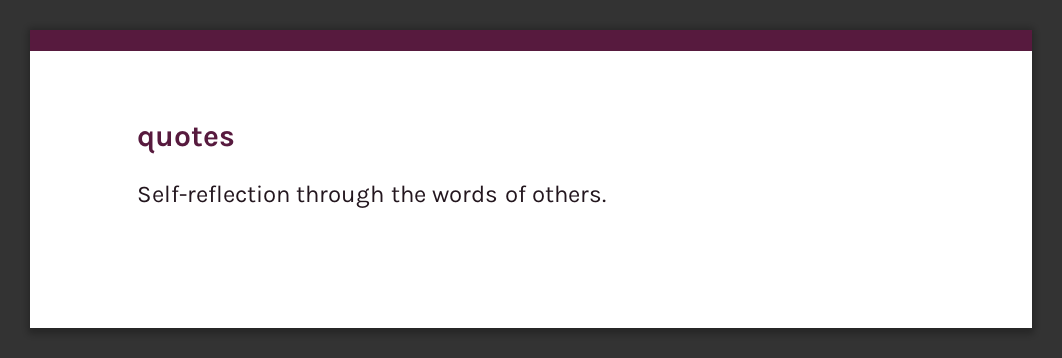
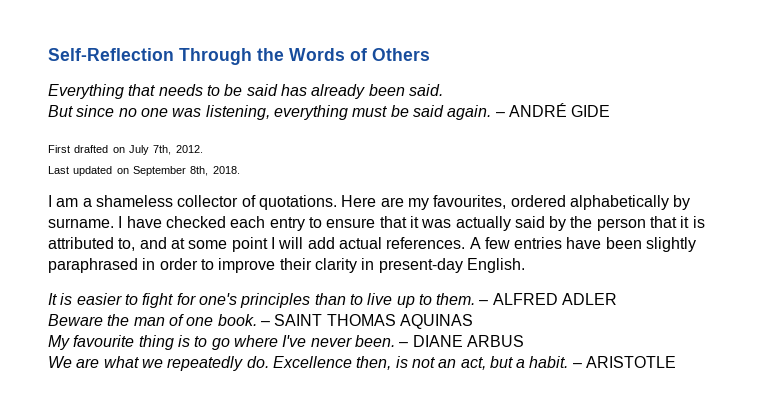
[137,127,235,154] [137,185,607,208] quotes // Self-reflection through the words of others. -> [48,48,430,65] [48,84,443,99] [48,103,611,120] [48,145,203,155] [48,166,240,176] [48,195,691,210] [48,216,705,231] [48,237,697,252] [48,258,525,273] [48,293,618,308] [48,314,473,329] [48,335,524,350] [48,356,677,371] Self-Reflection Through the Words of Others // Everything that needs to be said has already been said. // But since no one was listening, everything must be said again. – ANDRÉ GIDE // First drafted on July 7th, 2012. // Last updated on September 8th, 2018. // I am a shameless collector of quotations. Here are my favourites, ordered alphabetically by surname. I have checked each entry to ensure that it was actually said by the person that it is attributed to, and at some point I will add actual references. A few entries have been slightly paraphrased in order to improve their clarity in present-day English. // It is easier to fight for one's principles than to live up to them. – ALFRED ADLER // Beware the man of one book. – SAINT THOMAS AQUINAS // My favourite thing is to go where I've never been. – DIANE ARBUS // We are what we repeatedly do. Excellence then, is not an act, but a habit. – ARISTOTLE

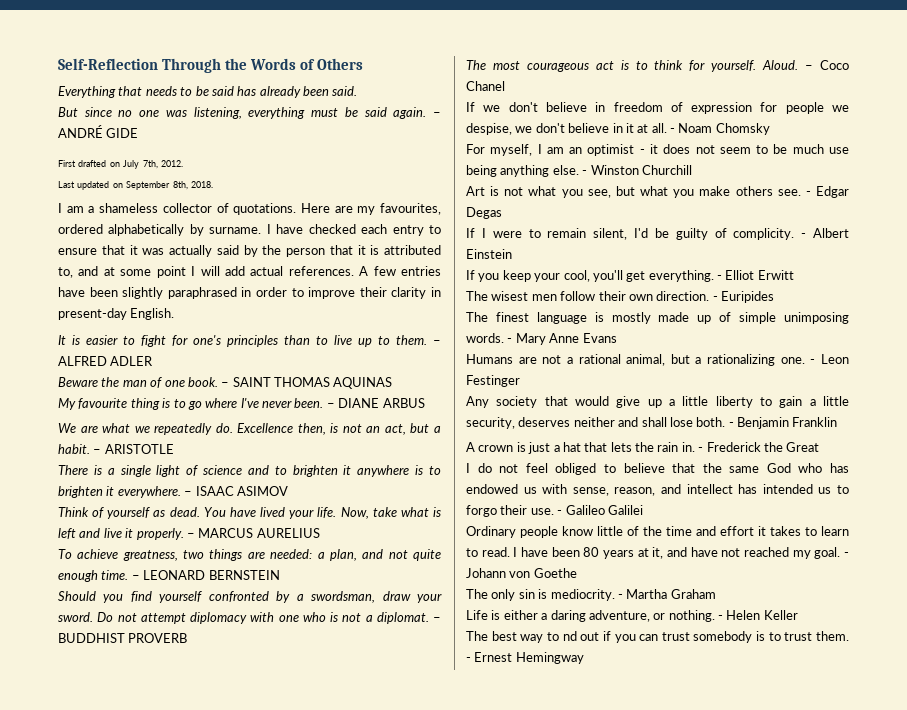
(677, 362) none -> [58,465,442,477] [58,486,288,498] [58,507,441,519] [58,528,320,540] [58,549,442,561] [58,570,280,582] [58,591,443,603] [58,612,441,624] [58,633,188,643] [466,60,849,72] [466,81,505,91] [466,102,849,114] [466,123,770,135] [466,144,849,156] [466,165,692,177] [466,186,849,198] [466,207,502,219] [466,228,849,240] [466,249,512,259] [466,270,794,282] [466,291,774,303] [466,312,849,324] [466,333,617,345] [466,354,849,366] [466,375,520,387] [466,396,849,408] [466,417,838,429] [466,442,820,454] [466,463,849,475] [466,484,849,496] [466,505,643,517] [466,526,849,538] [466,547,849,559] [466,568,577,578] [466,589,716,601] [466,610,798,622] [466,631,849,643] [466,652,584,664] // There is a single light of science and to brighten it anywhere is to brighten it everywhere. – ISAAC ASIMOV // Think of yourself as dead. You have lived your life. Now, take what is left and live it properly. – MARCUS AURELIUS // To achieve greatness, two things are needed: a plan, and not quite enough time. – LEONARD BERNSTEIN // Should you find yourself confronted by a swordsman, draw your sword. Do not attempt diplomacy with one who is not a diplomat. – BUDDHIST PROVERB // The most courageous act is to think for yourself. Aloud. – Coco Chanel // If we don't believe in freedom of expression for people we despise, we don't believe in it at all. - Noam Chomsky // For myself, I am an optimist - it does not seem to be much use being anything else. - Winston Churchill // Art is not what you see, but what you make others see. - Edgar Degas // If I were to remain silent, I'd be guilty of complicity. - Albert Einstein // If you keep your cool, you'll get everything. - Elliot Erwitt // The wisest men follow their own direction. - Euripides // The finest language is mostly made up of simple unimposing words. - Mary Anne Evans // Humans are not a rational animal, but a rationalizing one. - Leon Festinger // Any society that would give up a little liberty to gain a little security, deserves neither and shall lose both. - Benjamin Franklin // A crown is just a hat that lets the rain in. - Frederick the Great // I do not feel obliged to believe that the same God who has endowed us with sense, reason, and intellect has intended us to forgo their use. - Galileo Galilei // Ordinary people know little of the time and effort it takes to learn to read. I have been 80 years at it, and have not reached my goal. - Johann von Goethe // The only sin is mediocrity. - Martha Graham // Life is either a daring adventure, or nothing. - Helen Keller // The best way to nd out if you can trust somebody is to trust them. - Ernest Hemingway

